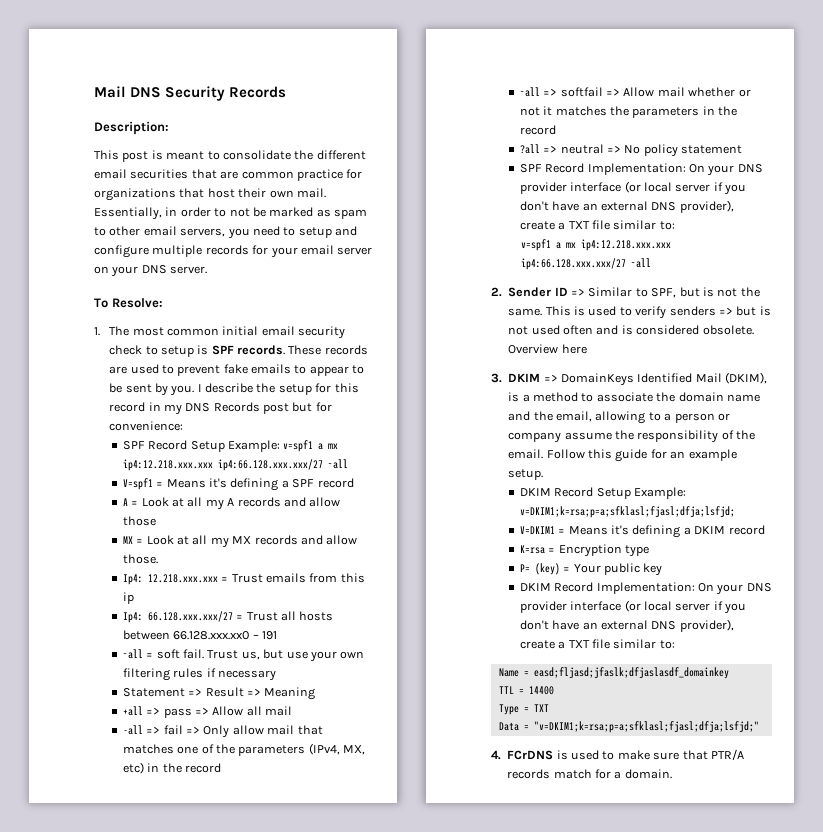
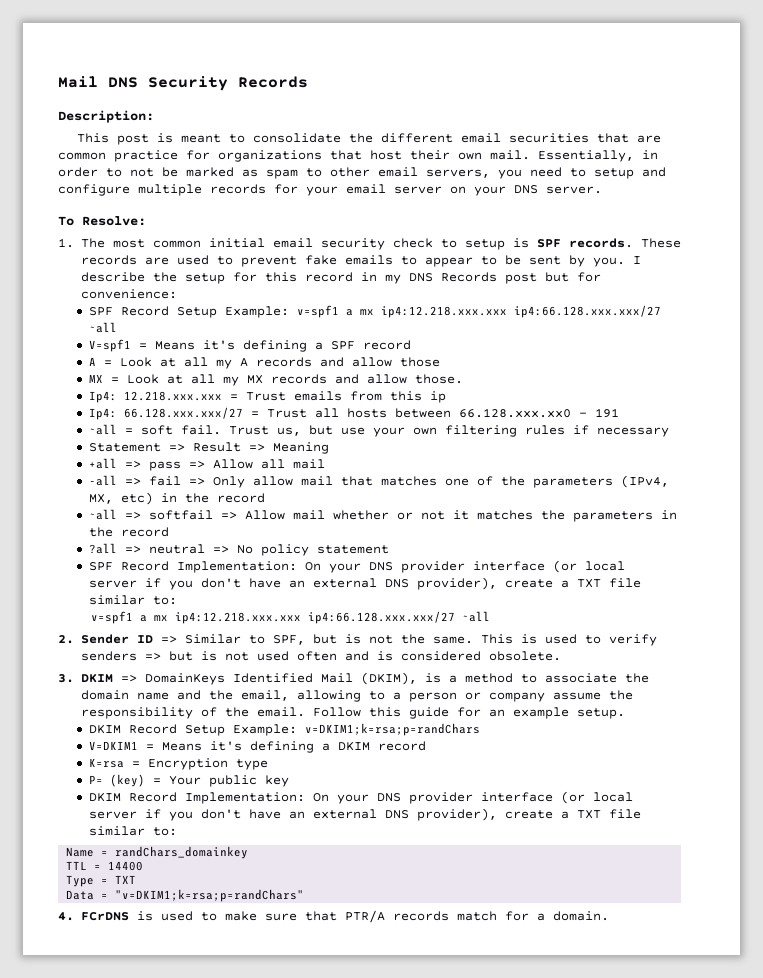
[508,344,587,354] Overview here -> (561, 656) none
[519,506,735,518] v=DKIM1;k=rsa;p=a;sfklasl;fjasl;dfja;lsfjd; -> [305,723,481,736] v=DKIM1;k=rsa;p=randChars
[533,667,729,679] easd;fljasd;jfaslk;dfjaslasdf_domainkey -> [115,846,249,859] randChars_domainkey
[533,721,759,733] "v=DKIM1;k=rsa;p=a;sfklasl;fjasl;dfja;lsfjd;" -> [115,889,305,902] "v=DKIM1;k=rsa;p=randChars"

